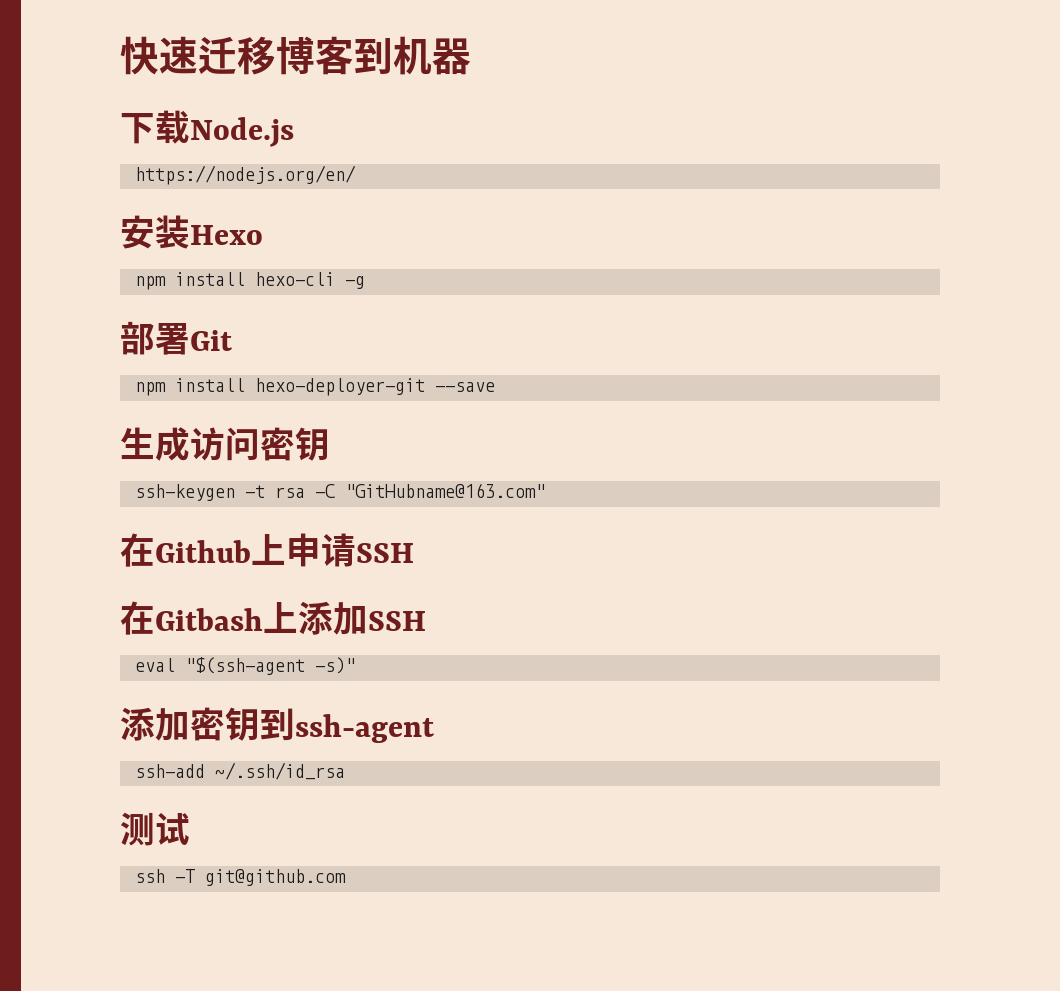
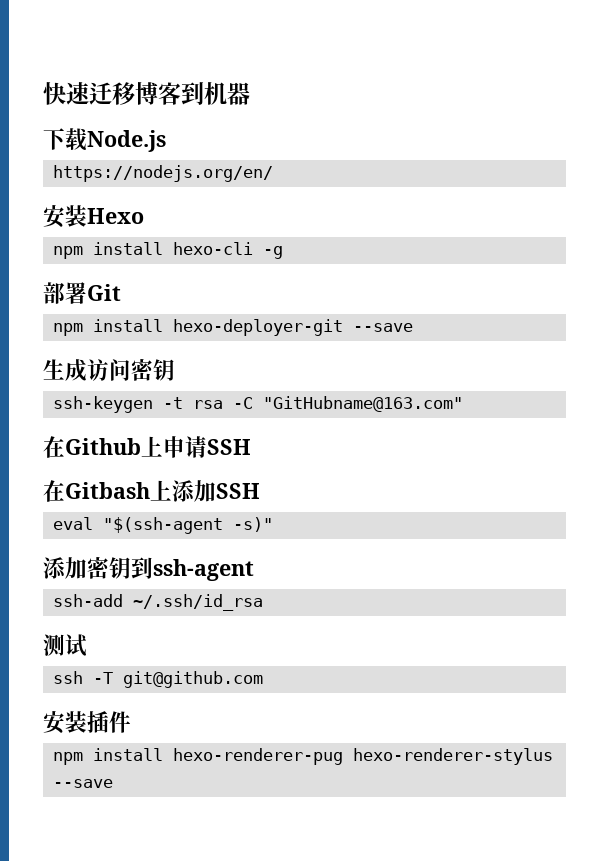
(346, 877) none -> [43,711,131,734] [53,748,554,765] [53,779,114,788] // 安装插件 // npm install hexo-renderer-pug hexo-renderer-stylus --save

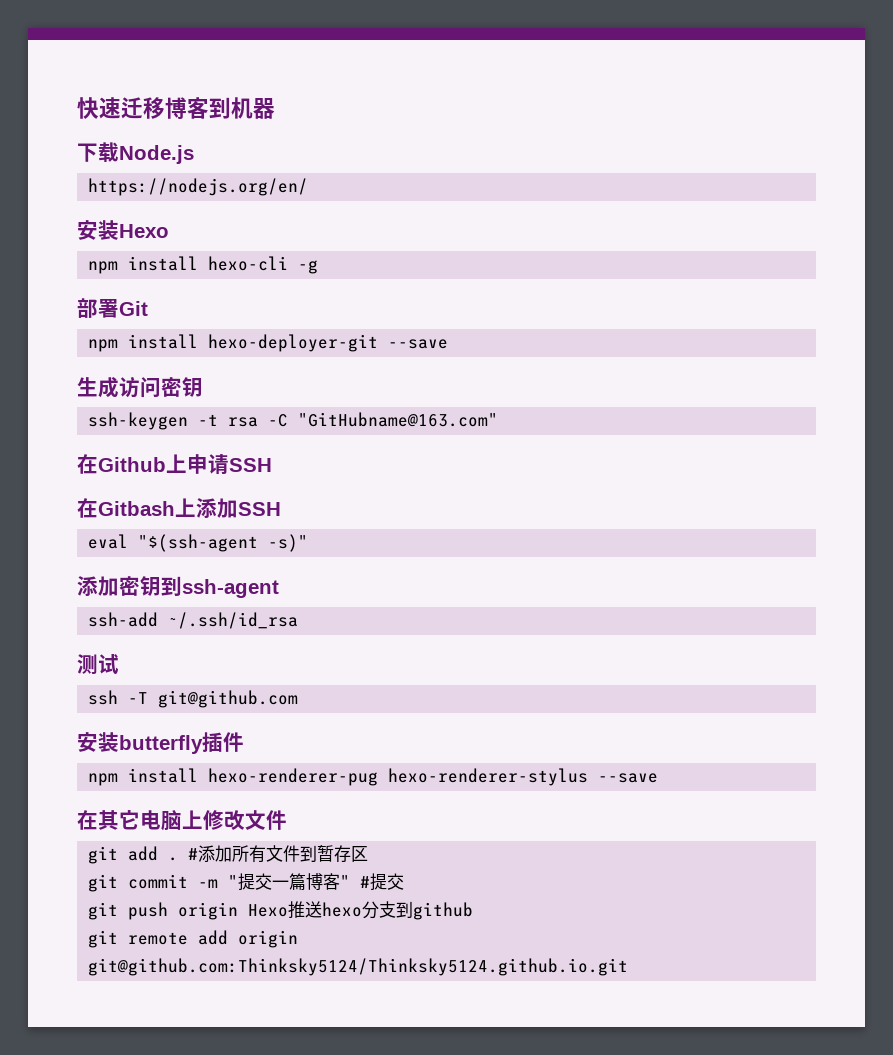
(87, 722) none -> [119,735,203,754] butterfly
(114, 783) none -> [77,810,287,831] [87,845,368,864] [87,873,404,892] [87,901,473,920] [87,930,298,948] [87,958,628,976] // 在其它电脑上修改文件 // git add . #添加所有文件到暂存区 // git commit -m "提交一篇博客" #提交 // git push origin Hexo推送hexo分支到github // git remote add origin git@github.com:Thinksky5124/Thinksky5124.github.io.git

